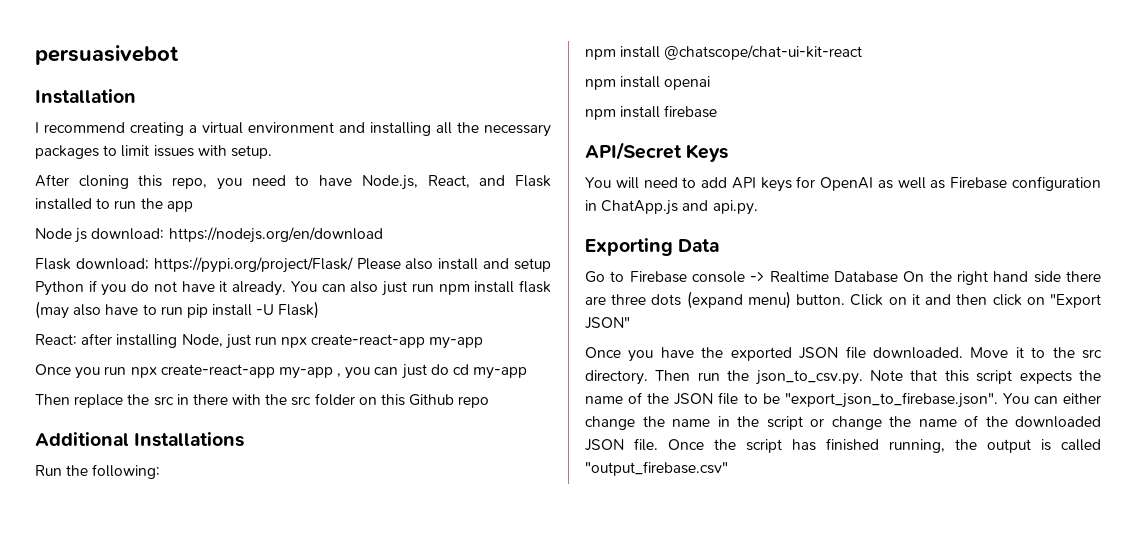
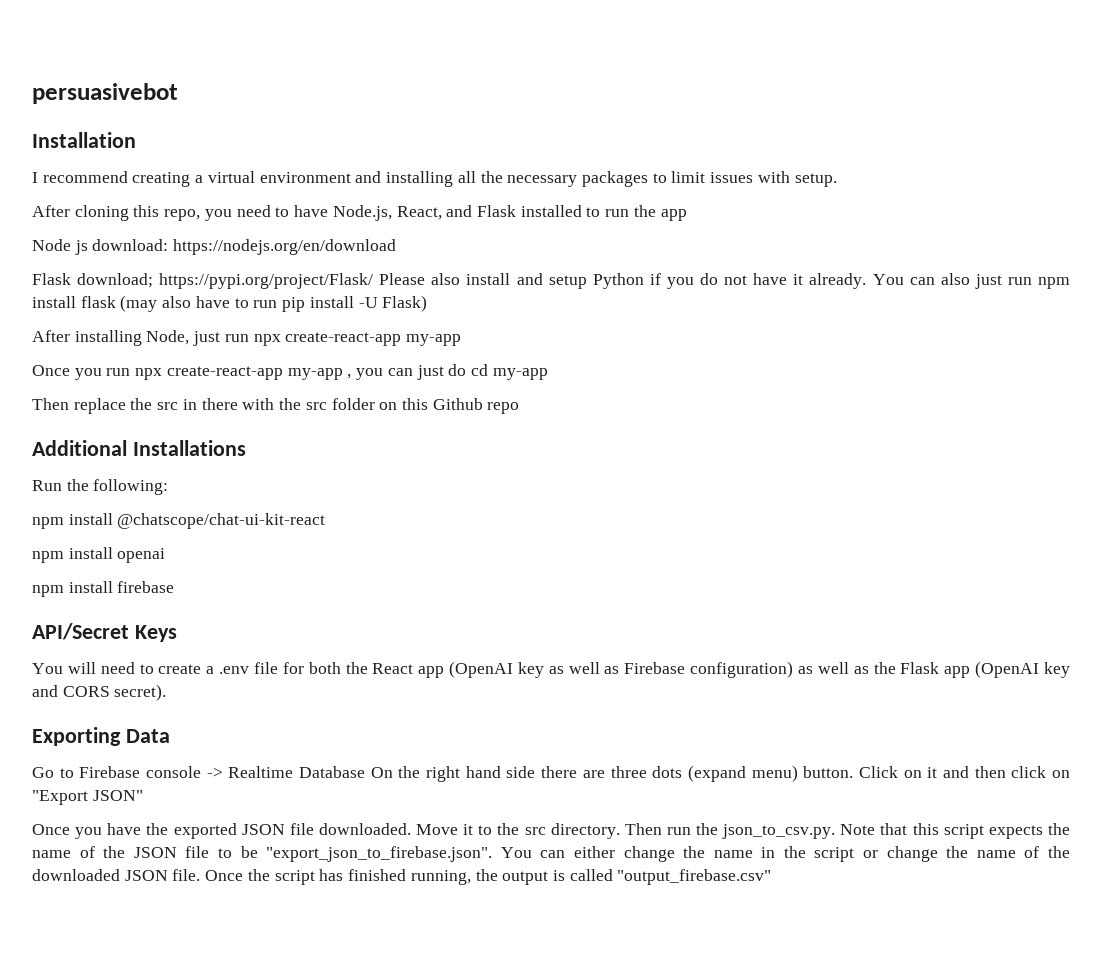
[35,333,113,345] React: after -> [32,330,70,342] After
[701,176,1101,192] [585,200,758,215] add API keys for OpenAI as well as Firebase configuration in ChatApp.js and api.py. -> [158,661,1070,678] [32,684,167,701] create a .env file for both the React app (OpenAI key as well as Firebase configuration) as well as the Flask app (OpenAI key and CORS secret).

